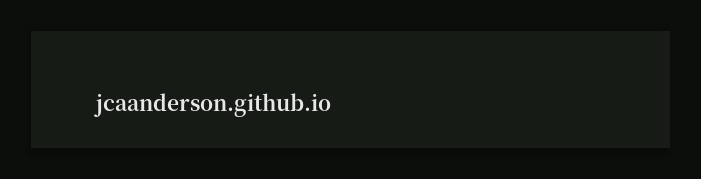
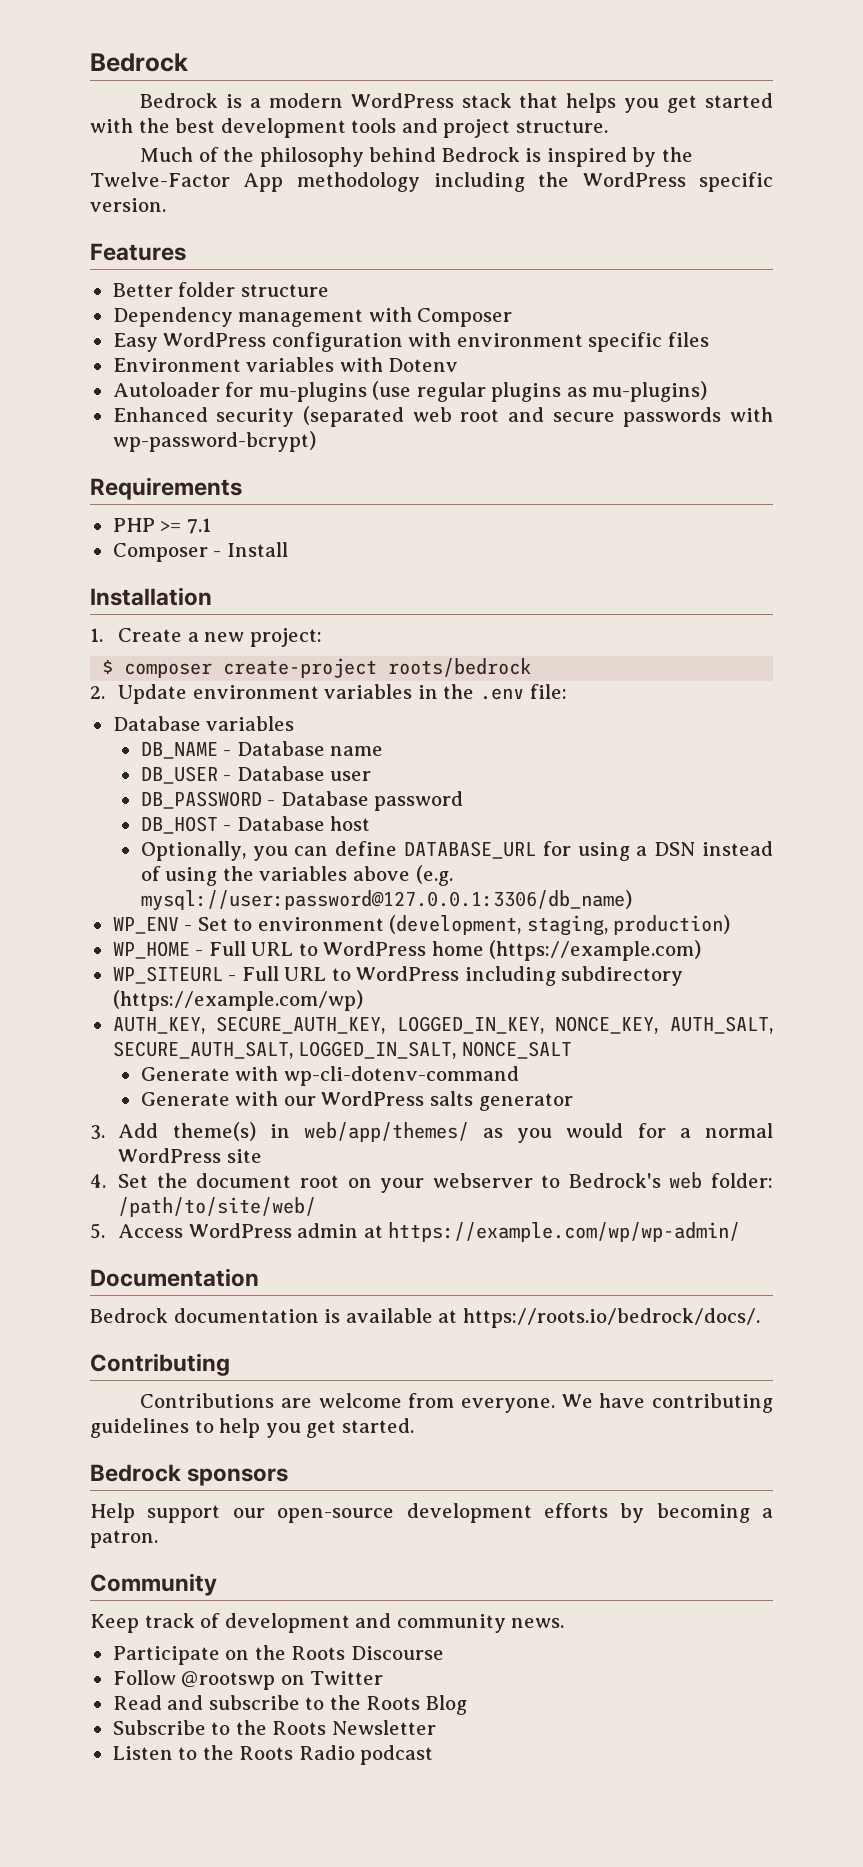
[94,93,331,117] jcaanderson.github.io -> [90,53,188,72] [140,93,773,113] [90,118,608,138] [140,147,693,167] [90,172,773,192] [90,198,166,212] [90,243,186,261] [112,282,329,297] [112,307,513,327] [112,332,709,352] [112,357,459,372] [112,381,708,402] [112,406,774,427] [112,431,316,452] [90,477,242,500] [112,518,211,534] [112,542,288,562] [90,587,212,606] [90,628,322,647] [102,658,532,678] [90,684,567,704] [112,716,295,731] [140,741,384,759] [140,766,372,784] [140,791,464,811] [140,816,371,834] [140,841,774,861] [140,865,453,886] [140,890,632,911] [112,915,731,936] [112,940,702,961] [112,966,684,986] [112,990,363,1011] [112,1016,774,1034] [112,1041,572,1059] [140,1066,519,1086] [140,1091,573,1111] [90,1122,773,1143] [118,1148,262,1163] [90,1172,773,1193] [118,1197,317,1217] [90,1222,741,1242] [90,1268,259,1287] [90,1308,760,1328] [90,1353,230,1376] [140,1393,773,1413] [90,1418,414,1438] [90,1464,289,1486] [90,1503,773,1523] [90,1530,158,1548] [90,1573,217,1596] [90,1613,565,1633] [112,1645,444,1665] [112,1670,384,1690] [112,1695,467,1715] [112,1720,436,1735] [112,1745,434,1765] Bedrock // Bedrock is a modern WordPress stack that helps you get started with the best development tools and project structure. // Much of the philosophy behind Bedrock is inspired by the Twelve-Factor App methodology including the WordPress specific version. // Features // Better folder structure // Dependency management with Composer // Easy WordPress configuration with environment specific files // Environment variables with Dotenv // Autoloader for mu-plugins (use regular plugins as mu-plugins) // Enhanced security (separated web root and secure passwords with wp-password-bcrypt) // Requirements // PHP >= 7.1 // Composer - Install // Installation // 1. Create a new project: // $ composer create-project roots/bedrock // 2. Update environment variables in the .env file: // Database variables // DB_NAME - Database name // DB_USER - Database user // DB_PASSWORD - Database password // DB_HOST - Database host // Optionally, you can define DATABASE_URL for using a DSN instead of using the variables above (e.g. mysql://user:password@127.0.0.1:3306/db_name) // WP_ENV - Set to environment (development, staging, production) // WP_HOME - Full URL to WordPress home (https://example.com) // WP_SITEURL - Full URL to WordPress including subdirectory (https://example.com/wp) // AUTH_KEY, SECURE_AUTH_KEY, LOGGED_IN_KEY, NONCE_KEY, AUTH_SALT, SECURE_AUTH_SALT, LOGGED_IN_SALT, NONCE_SALT // Generate with wp-cli-dotenv-command // Generate with our WordPress salts generator // 3. Add theme(s) in web/app/themes/ as you would for a normal WordPress site // 4. Set the document root on your webserver to Bedrock's web folder: /path/to/site/web/ // 5. Access WordPress admin at https://example.com/wp/wp-admin/ // Documentation // Bedrock documentation is available at https://roots.io/bedrock/docs/. // Contributing // Contributions are welcome from everyone. We have contributing guidelines to help you get started. // Bedrock sponsors // Help support our open-source development efforts by becoming a patron. // Community // Keep track of development and community news. // Participate on the Roots Discourse // Follow @rootswp on Twitter // Read and subscribe to the Roots Blog // Subscribe to the Roots Newsletter // Listen to the Roots Radio podcast

